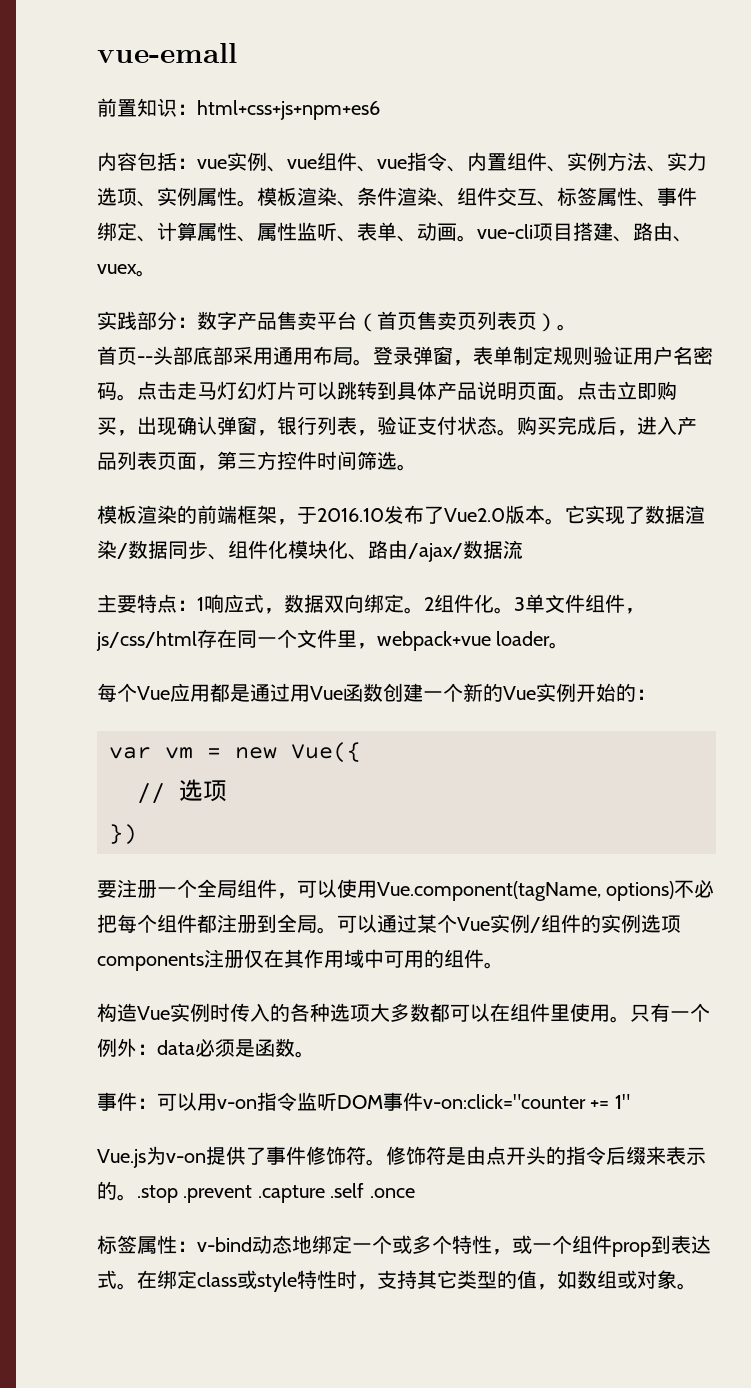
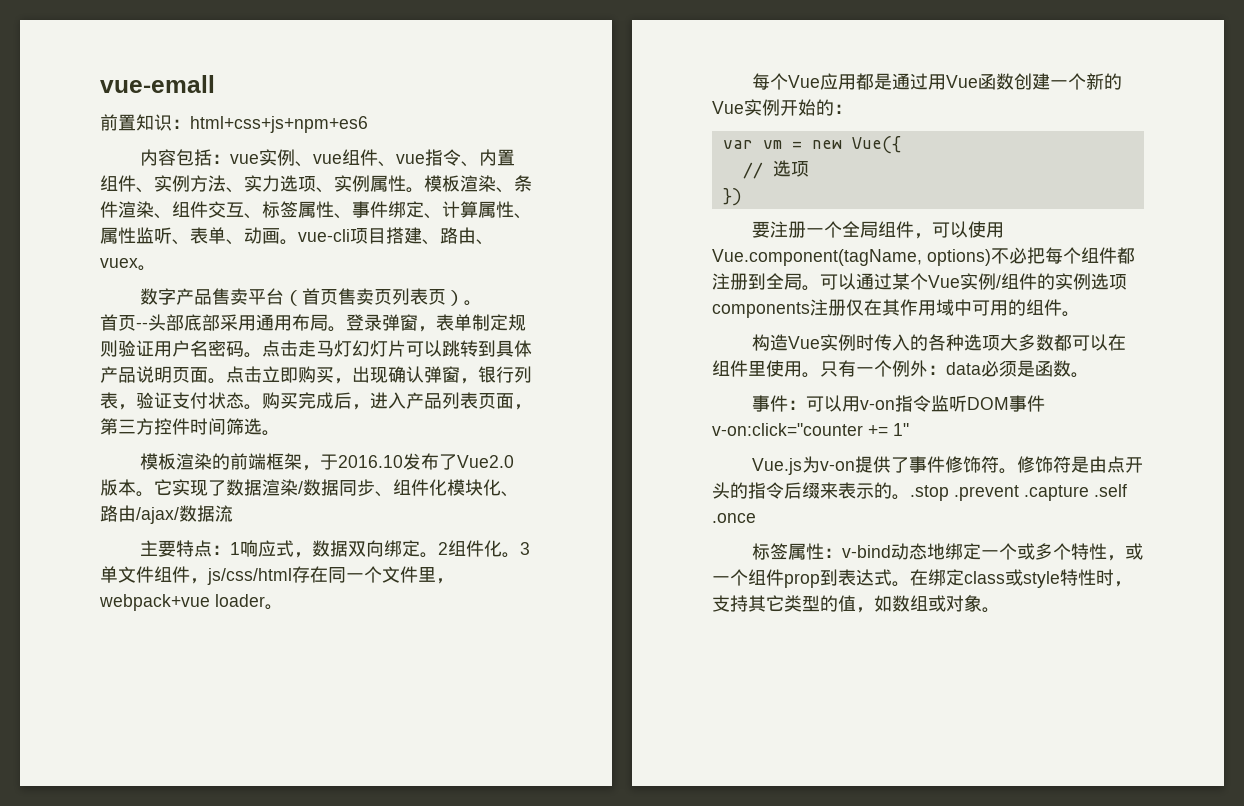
[97,311,197,330] 实践部分： -> (156, 268) none

